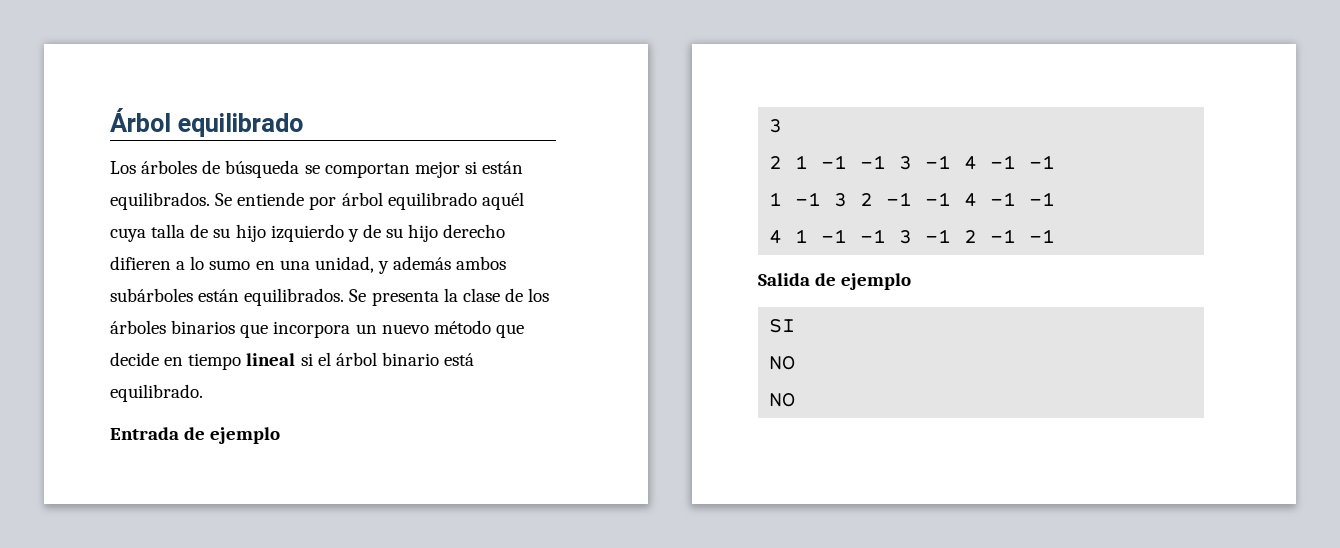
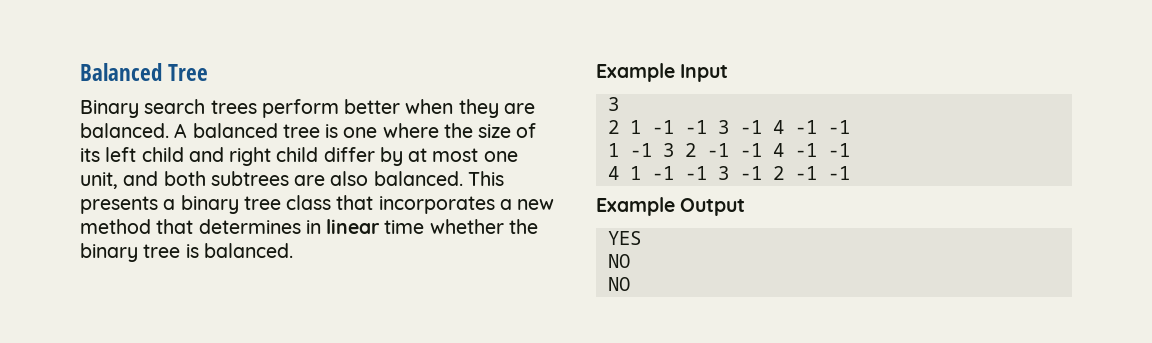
[110,108,303,137] [110,160,524,178] [110,192,524,210] [110,224,506,242] [110,256,507,274] [110,288,550,306] [110,320,524,338] [110,352,475,370] [110,384,203,402] [110,427,281,444] Árbol equilibrado // Los árboles de búsqueda se comportan mejor si están equilibrados. Se entiende por árbol equilibrado aquél cuya talla de su hijo izquierdo y de su hijo derecho difieren a lo sumo en una unidad, y además ambos subárboles están equilibrados. Se presenta la clase de los árboles binarios que incorpora un nuevo método que decide en tiempo lineal si el árbol binario está equilibrado. // Entrada de ejemplo -> [80,63,209,81] [80,99,535,118] [80,123,537,138] [80,147,518,166] [80,171,504,189] [80,195,555,214] [80,219,538,234] [80,243,293,262] [596,63,729,82] Balanced Tree // Binary search trees perform better when they are balanced. A balanced tree is one where the size of its left child and right child differ by at most one unit, and both subtrees are also balanced. This presents a binary tree class that incorporates a new method that determines in linear time whether the binary tree is balanced. // Example Input
[758,273,912,290] [769,319,796,333] Salida de ejemplo // SI -> [596,197,746,216] [607,231,641,245] Example Output // YES

